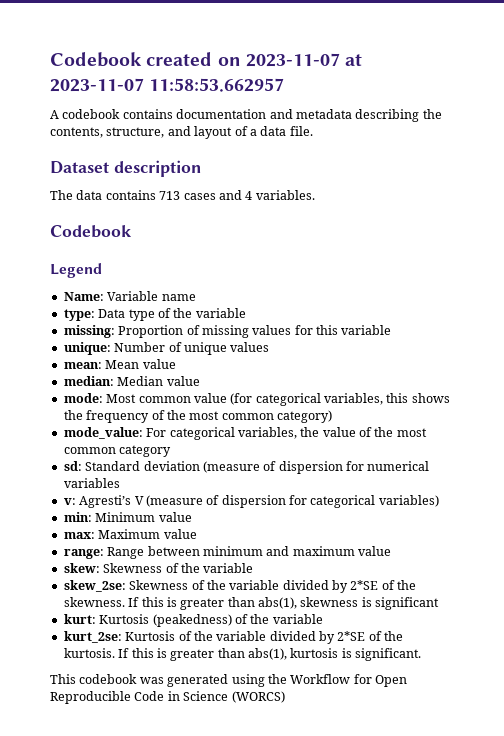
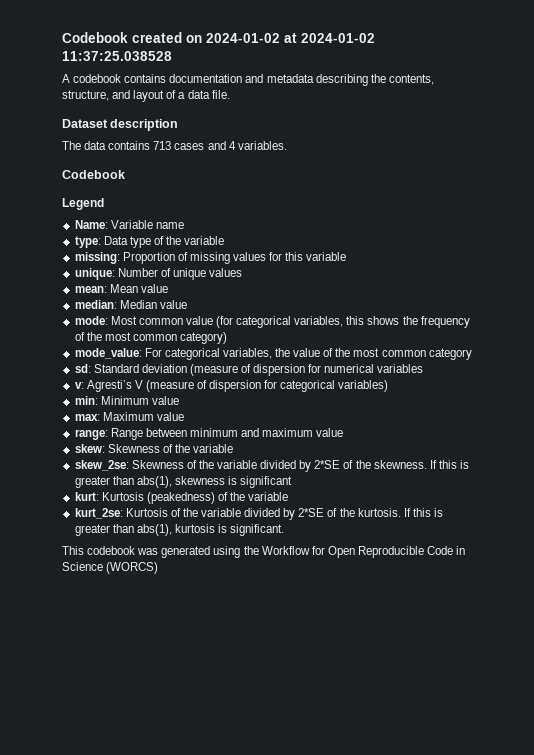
[245,53,363,67] [50,78,285,92] 2023-11-07 at 2023-11-07 11:58:53.662957 -> [206,33,375,43] [62,51,172,61] 2024-01-02 at 2024-01-02 11:37:25.038528

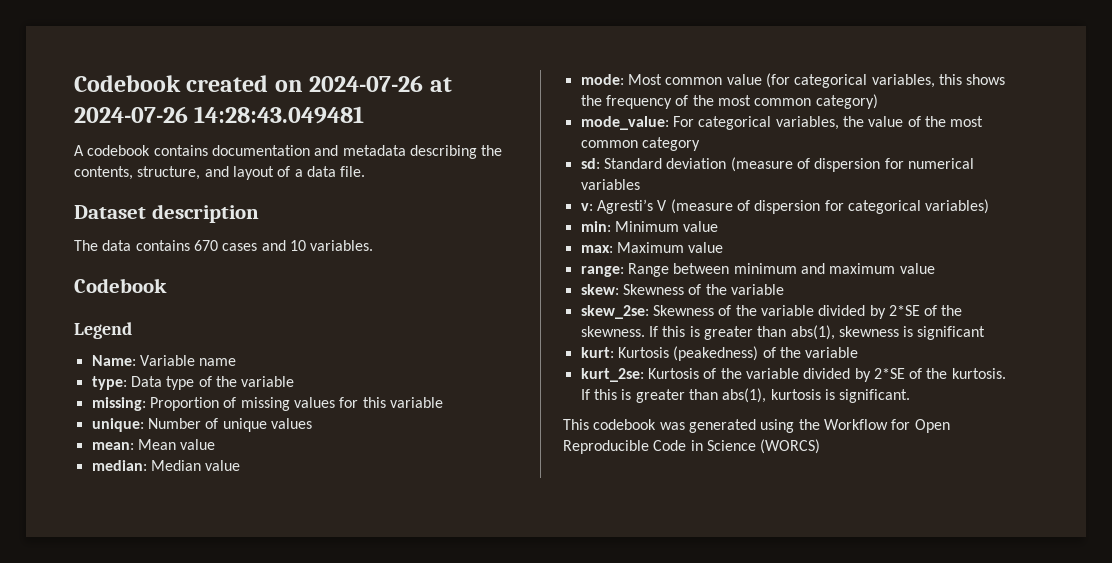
[206,33,375,43] [62,51,172,61] 2024-01-02 at 2024-01-02 11:37:25.038528 -> [309,75,452,92] [74,106,365,124] 2024-07-26 at 2024-07-26 14:28:43.049481
[153,141,172,150] 713 -> [193,240,218,251] 670
[228,141,236,150] 4 -> [289,240,306,251] 10

